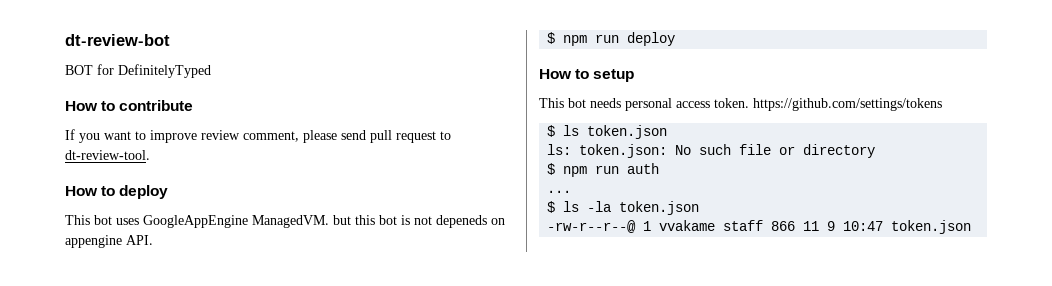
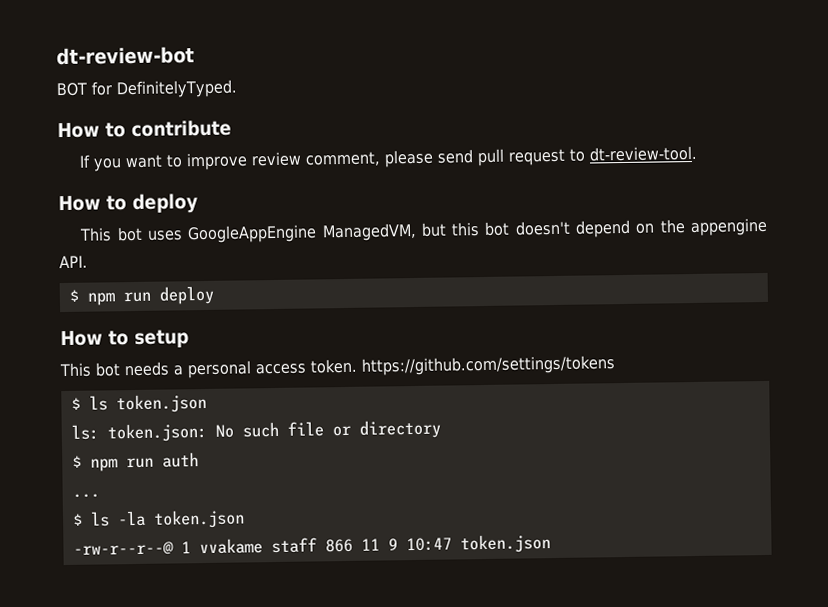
[118,64,211,78] DefinitelyTyped -> [116,79,238,99] DefinitelyTyped.
[252,215,329,228] ManagedVM. -> [321,222,417,242] ManagedVM,
[401,215,505,228] is not depeneds on -> [514,219,686,238] doesn't depend on the
(621, 103) none -> [173,365,184,376] a

